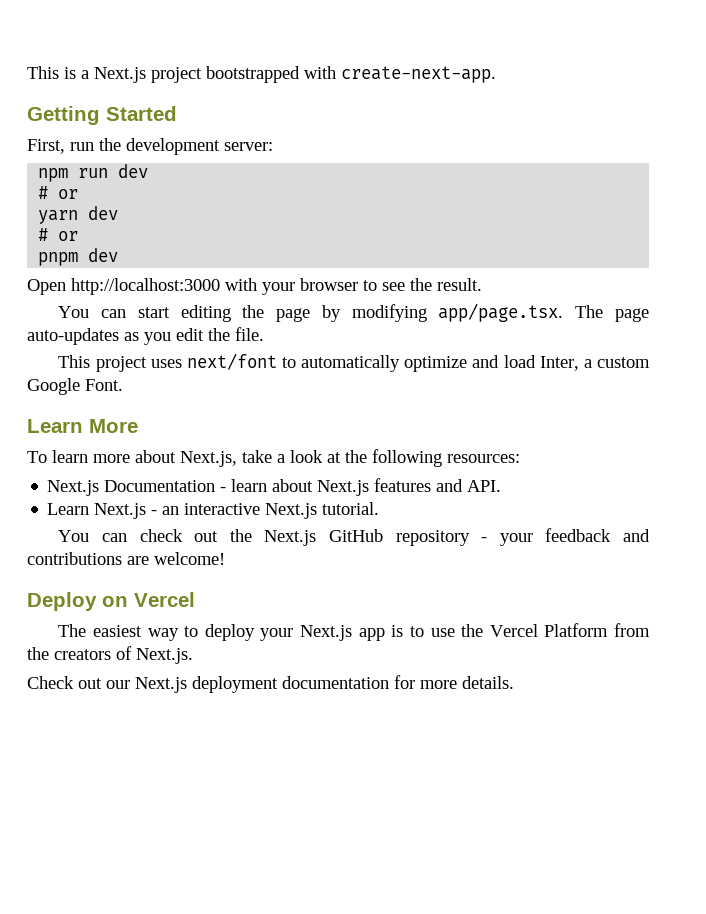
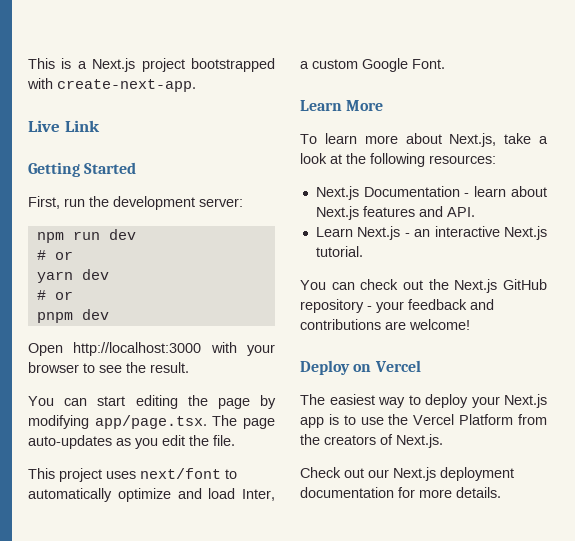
(496, 74) none -> [28,120,100,132] // Live Link

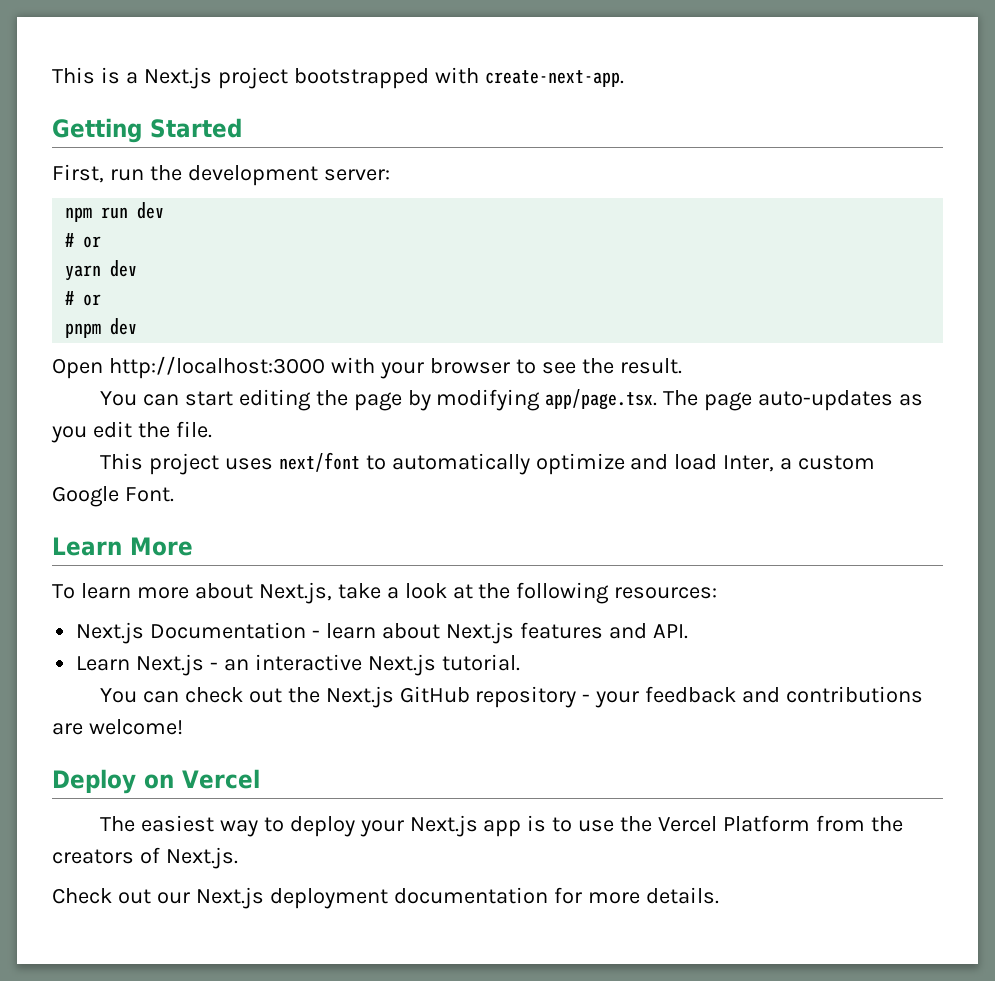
[28,120,100,132] // Live Link -> (624, 78) none

